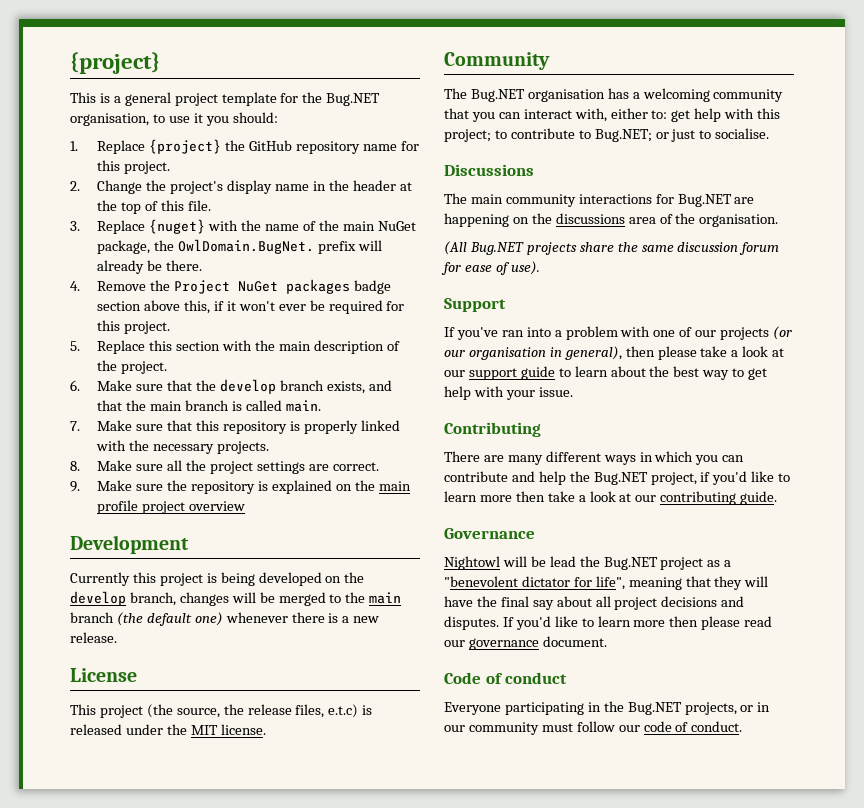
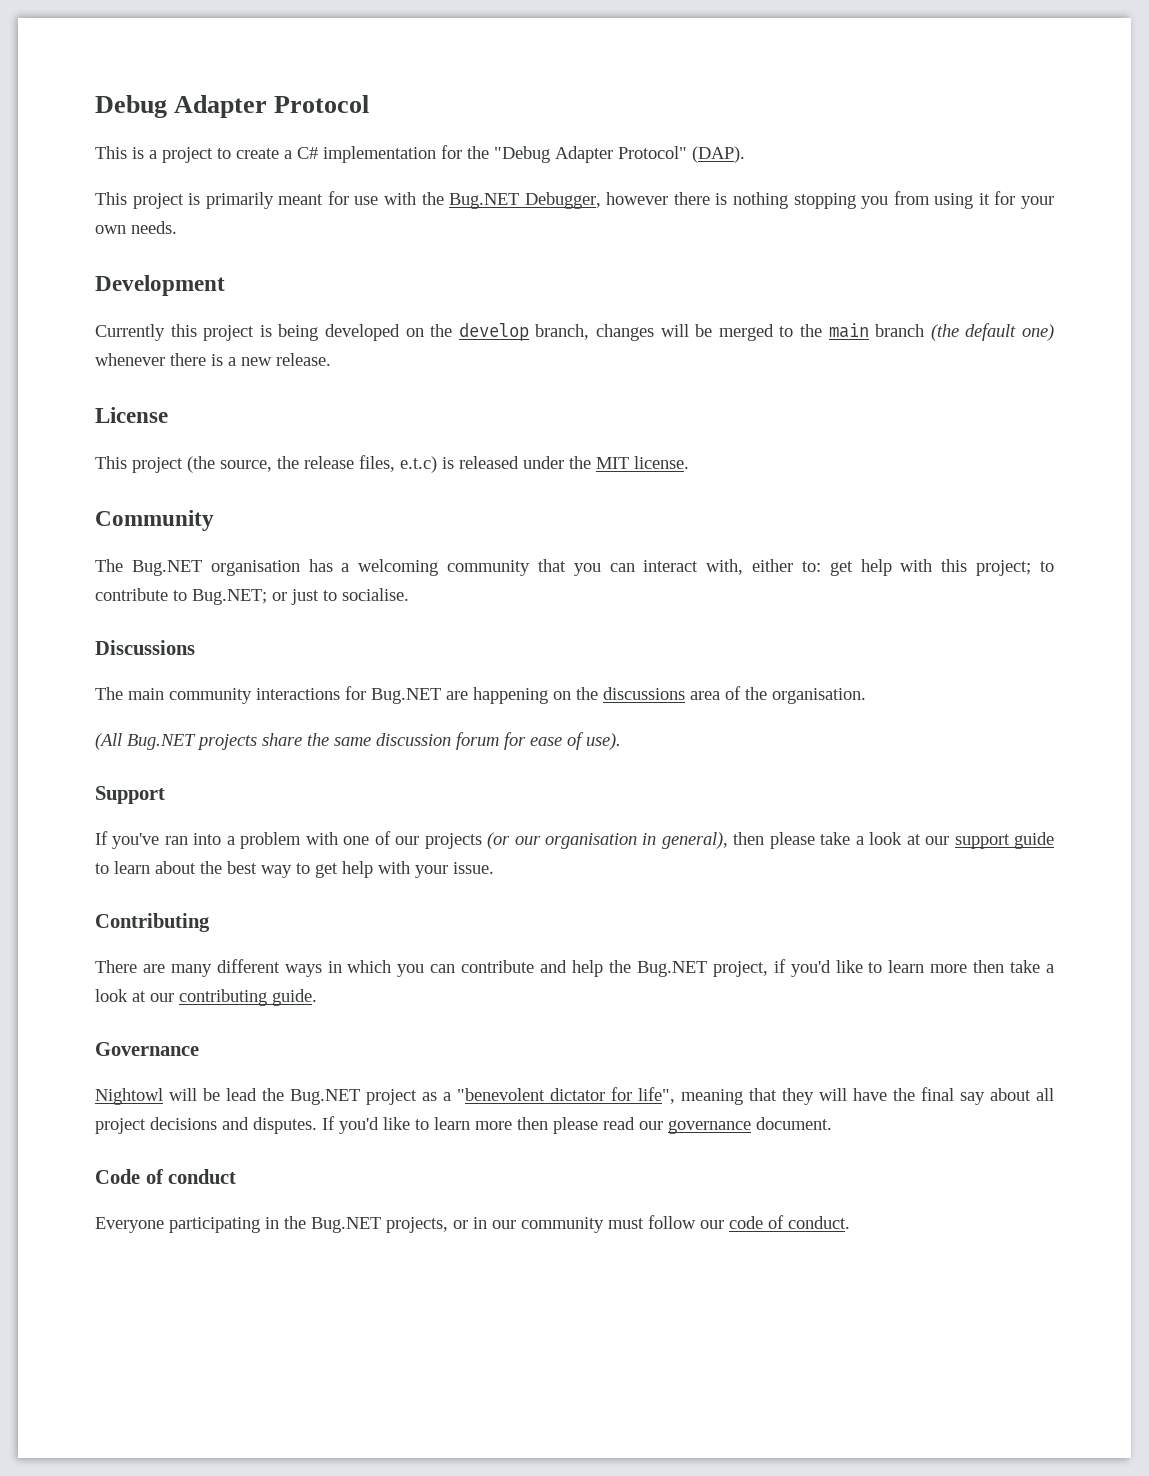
[70,52,160,74] {project} -> [95,95,370,118] Debug Adapter Protocol
[124,92,381,106] [70,112,278,126] [70,139,419,154] [97,160,171,174] [70,180,412,194] [97,200,211,214] [70,219,416,234] [97,239,382,254] [97,260,203,274] [70,279,391,294] [97,300,405,314] [97,320,171,334] [70,340,400,354] [97,360,168,374] [70,379,392,394] [97,400,321,412] [70,420,400,434] [96,440,269,454] [70,460,379,474] [70,480,411,494] [97,500,246,514] general project template for the Bug.NET organisation, to use it you should: // 1. Replace {project} the GitHub repository name for this project. // 2. Change the project's display name in the header at the top of this file. // 3. Replace {nuget} with the name of the main NuGet package, the OwlDomain.BugNet. prefix will already be there. // 4. Remove the Project NuGet packages badge section above this, if it won't ever be required for this project. // 5. Replace this section with the main description of the project. // 6. Make sure that the develop branch exists, and that the main branch is called main. // 7. Make sure that this repository is properly linked with the necessary projects. // 8. Make sure all the project settings are correct. // 9. Make sure the repository is explained on the main profile project overview -> [162,145,745,163] [95,191,1054,209] [95,221,177,234] project to create a C# implementation for the "Debug Adapter Protocol" (DAP). // This project is primarily meant for use with the Bug.NET Debugger, however there is nothing stopping you from using it for your own needs.

